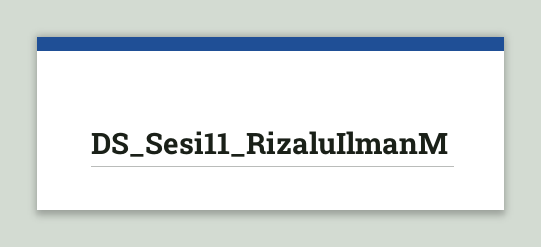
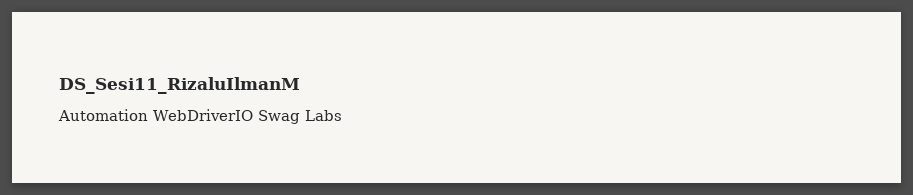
(448, 144) none -> [58,109,342,124] // Automation WebDriverIO Swag Labs

